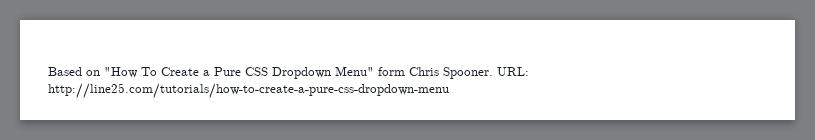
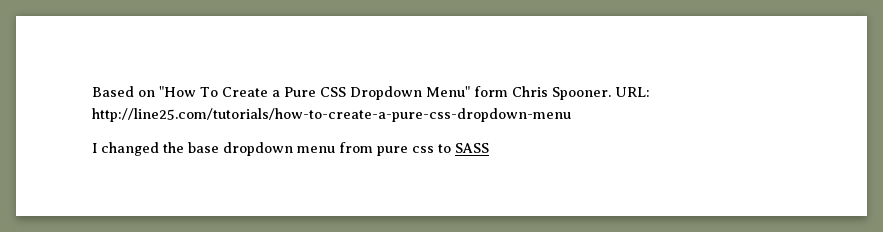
(449, 91) none -> [92,142,489,156] // I changed the base dropdown menu from pure css to SASS

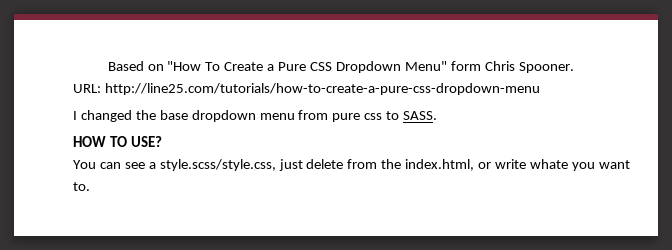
(611, 93) none -> (574, 67) //
[455,143,489,153] SASS -> [403,111,438,120] [73,136,162,147] [73,159,630,171] [73,182,90,191] SASS. // HOW TO USE? // You can see a style.scss/style.css, just delete from the index.html, or write whate you want to.

